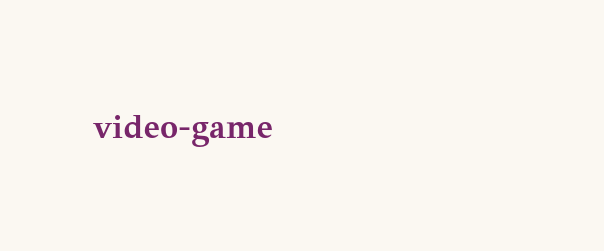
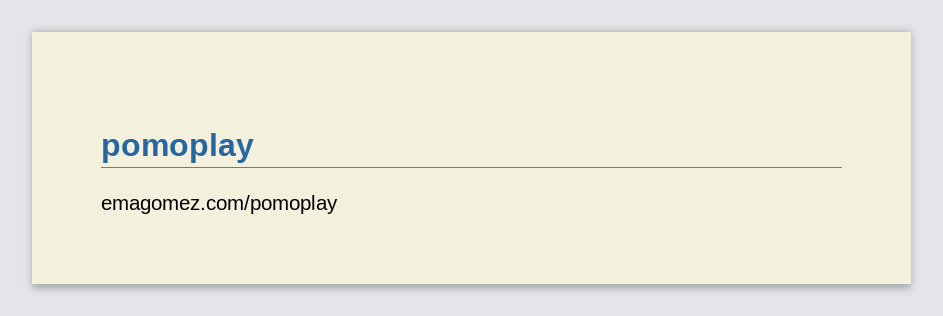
[93,115,273,147] video-game -> [101,133,254,163] [101,195,338,214] pomoplay // emagomez.com/pomoplay

